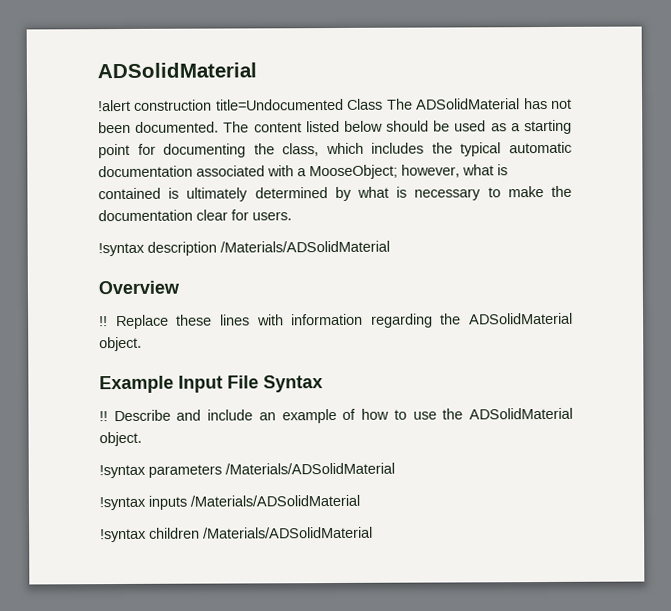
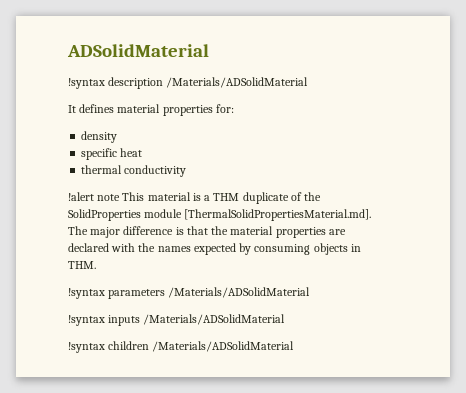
[98,98,572,112] [98,119,572,135] [98,141,572,159] [98,164,508,180] [98,185,572,202] [98,209,292,222] [98,240,390,257] [98,280,180,295] [99,312,573,330] [99,336,142,352] [99,375,323,394] [99,407,573,424] [99,431,142,447] !alert construction title=Undocumented Class The ADSolidMaterial has not been documented. The content listed below should be used as a starting point for documenting the class, which includes the typical automatic documentation associated with a MooseObject; however, what is contained is ultimately determined by what is necessary to make the documentation clear for users. // !syntax description /Materials/ADSolidMaterial // Overview // !! Replace these lines with information regarding the ADSolidMaterial object. // Example Input File Syntax // !! Describe and include an example of how to use the ADSolidMaterial object. -> [68,77,309,89] [68,104,234,116] [81,131,118,143] [81,148,143,160] [81,165,187,177] [68,192,322,204] [68,209,372,221] [68,226,346,238] [68,243,361,255] [68,261,96,269] !syntax description /Materials/ADSolidMaterial // It defines material properties for: // density // specific heat // thermal conductivity // !alert note This material is a THM duplicate of the SolidProperties module [ThermalSolidPropertiesMaterial.md]. The major difference is that the material properties are declared with the names expected by consuming objects in THM.

